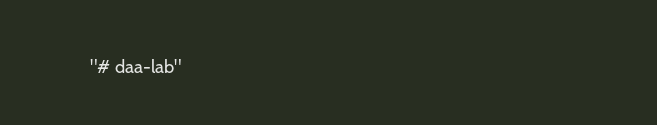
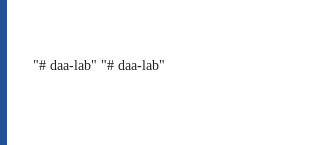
[90,59,181,73] "# daa-lab" -> [33,60,165,70] "# daa-lab" "# daa-lab"

